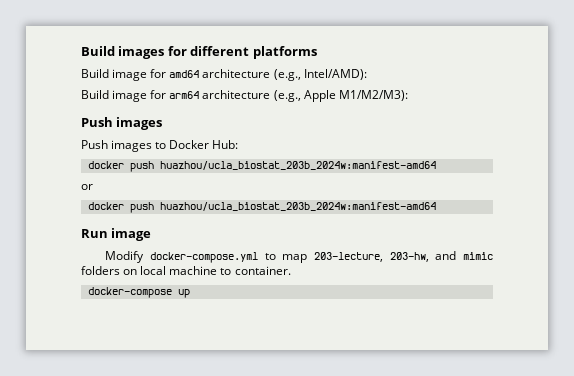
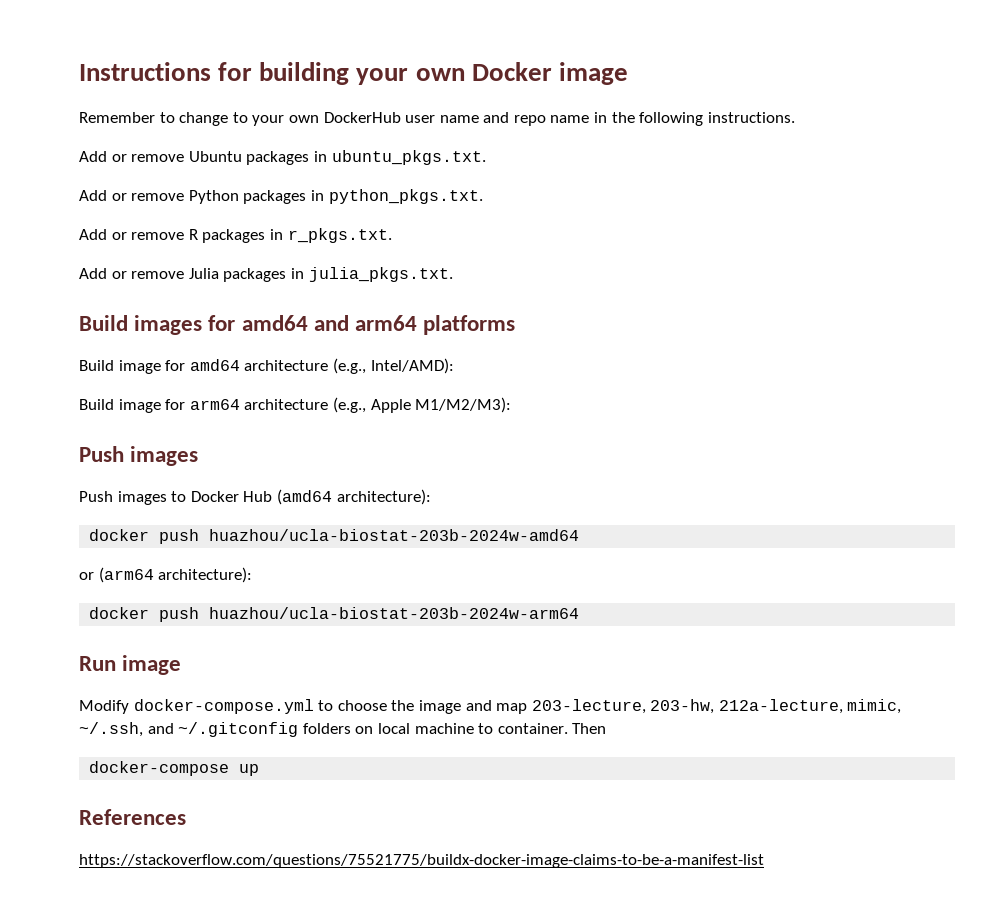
[81,46,250,59] Build images for different -> [79,62,628,85] [79,112,795,126] [79,150,486,165] [79,189,483,204] [79,228,392,243] [79,267,453,282] [79,315,418,335] Instructions for building your own Docker image // Remember to change to your own DockerHub user name and repo name in the following instructions. // Add or remove Ubuntu packages in ubuntu_pkgs.txt. // Add or remove Python packages in python_pkgs.txt. // Add or remove R packages in r_pkgs.txt. // Add or remove Julia packages in julia_pkgs.txt. // Build images for amd64 and arm64
[212,140,239,149] [87,161,436,172] [81,184,93,190] [87,202,436,213] Hub: // docker push huazhou/ucla_biostat_203b_2024w:manifest-amd64 // or // docker push huazhou/ucla_biostat_203b_2024w:manifest-amd64 -> [243,489,431,505] [89,529,580,544] [79,567,253,583] [89,607,580,622] Hub (amd64 architecture): // docker push huazhou/ucla-biostat-203b-2024w-amd64 // or (arm64 architecture): // docker push huazhou/ucla-biostat-203b-2024w-arm64
[282,251,494,263] map 203-lecture, 203-hw, and mimic -> [337,699,902,714] [79,722,299,737] choose the image and map 203-lecture, 203-hw, 212a-lecture, mimic, ~/.ssh, and ~/.gitconfig
(291, 270) none -> [572,723,607,734] Then
(190, 293) none -> [79,809,186,825] [79,854,764,868] // References // https://stackoverflow.com/questions/75521775/buildx-docker-image-claims-to-be-a-manifest-list

